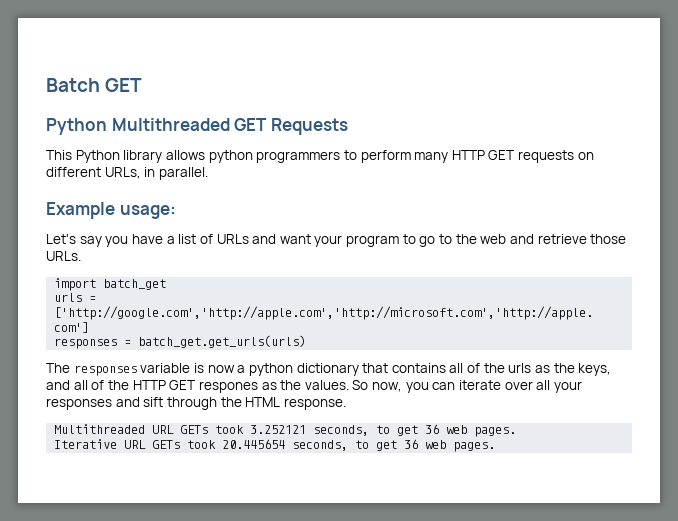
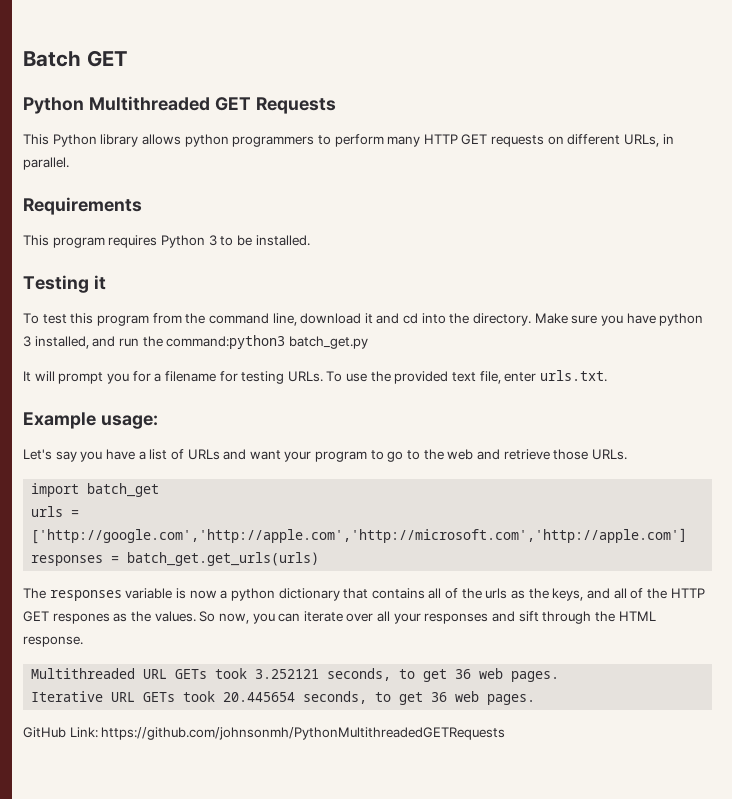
(208, 173) none -> [23,197,142,215] [23,235,310,248] [23,275,106,293] [23,313,704,326] [23,335,368,349] [23,370,607,384] // Requirements // This program requires Python 3 to be installed. // Testing it // To test this program from the command line, download it and cd into the directory. Make sure you have python 3 installed, and run the command:python3 batch_get.py // It will prompt you for a filename for testing URLs. To use the provided text file, enter urls.txt.
(496, 447) none -> [23,727,506,740] // GitHub Link: https://github.com/johnsonmh/PythonMultithreadedGETRequests

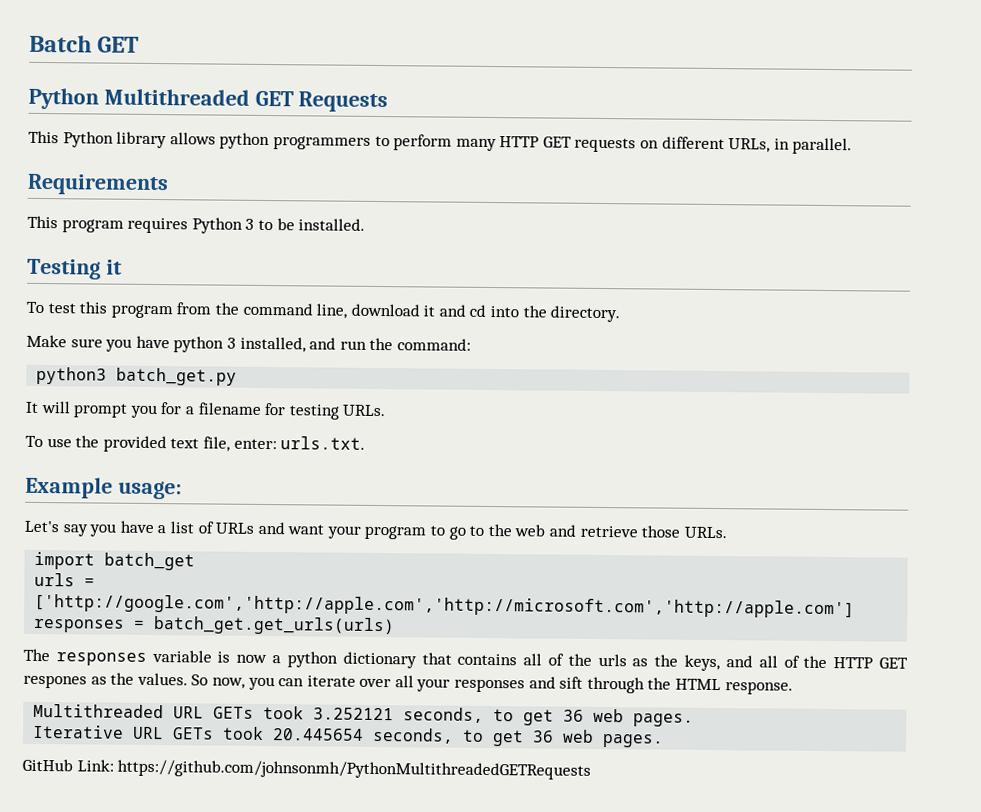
(532, 319) none -> (621, 314) //
[166,335,286,349] command:python3 -> [396,338,471,351] [36,366,108,385] command: // python3
(323, 376) none -> (387, 410) //
[504,372,537,382] enter -> [233,438,277,450] enter:

